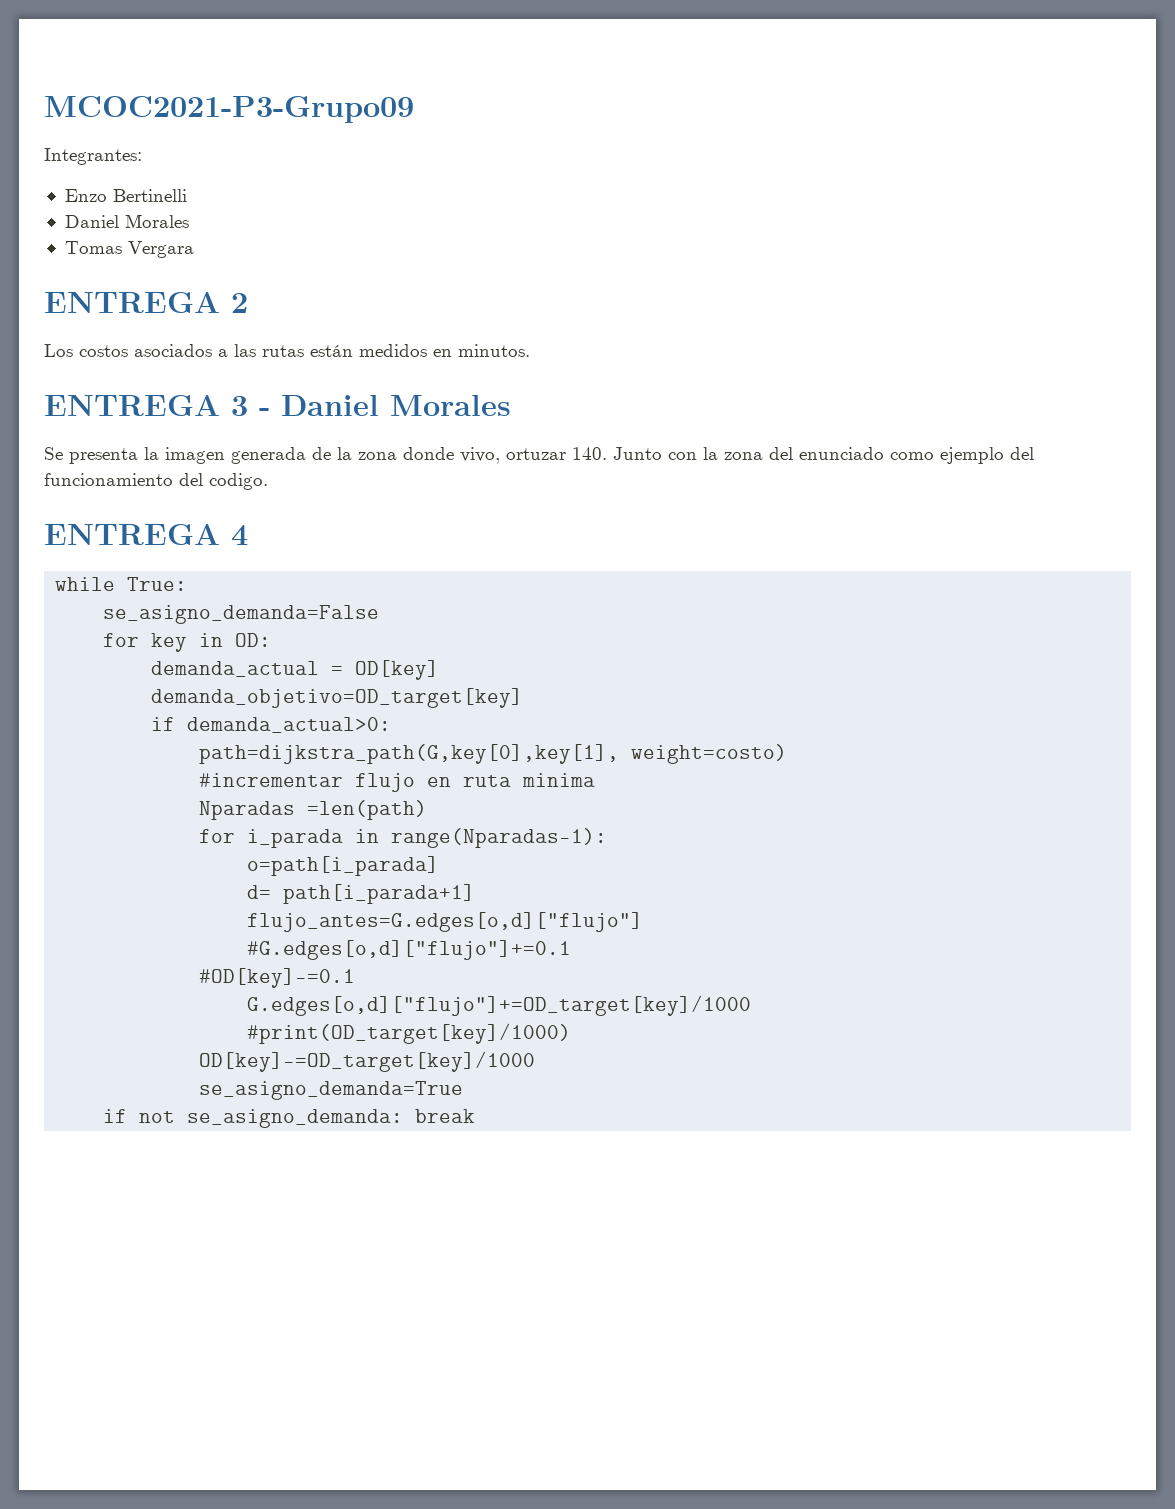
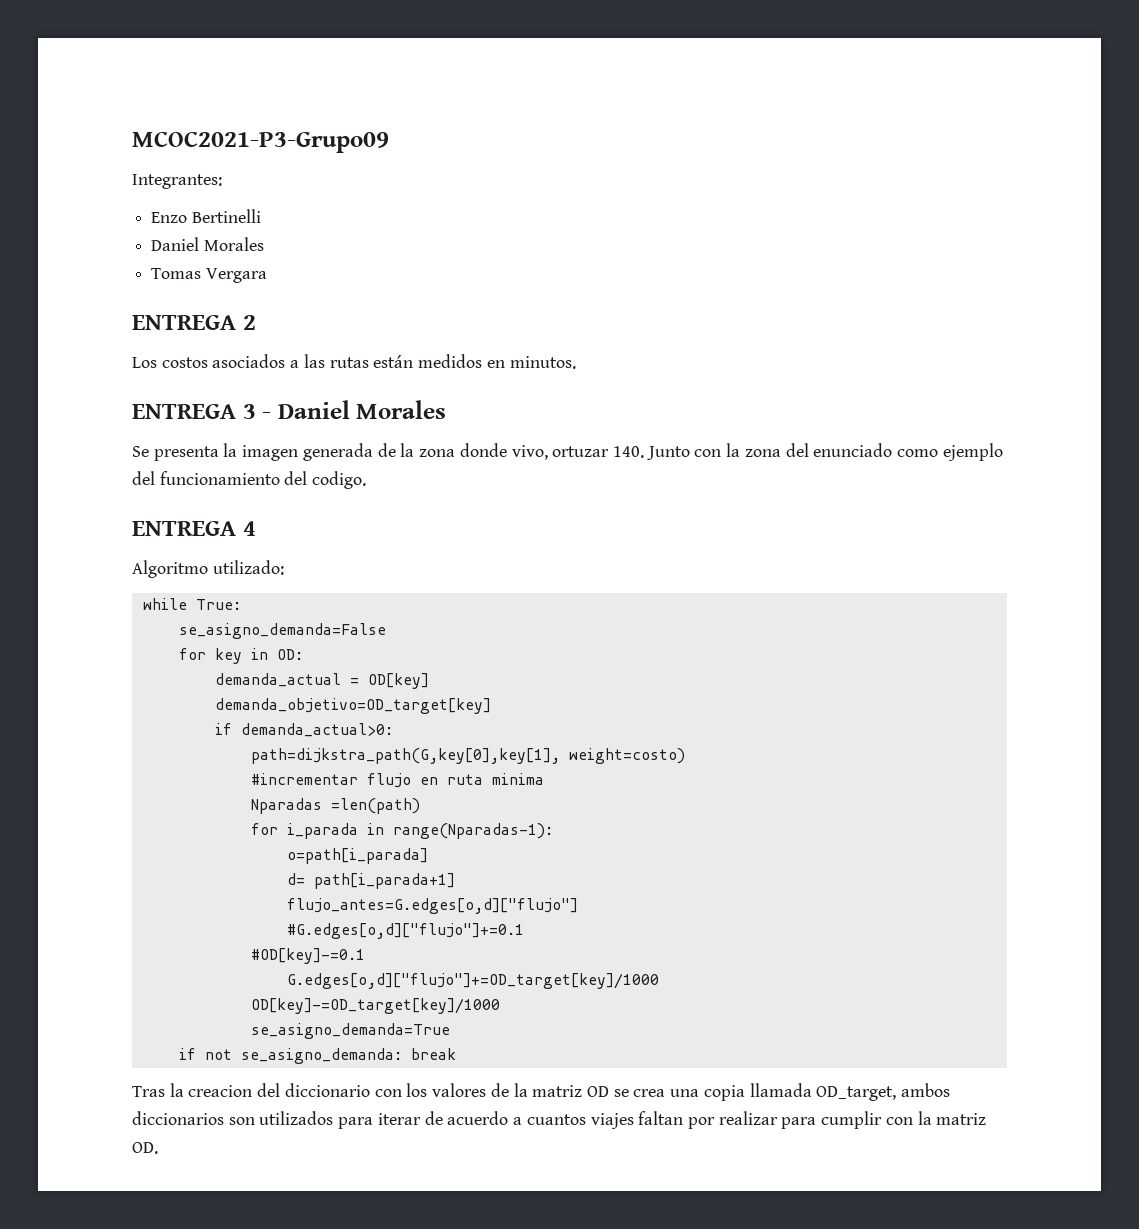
(248, 535) none -> [132,560,284,578] // Algoritmo utilizado:
[247,1023,572,1044] // #print(OD_target[key]/1000) -> (659, 981) none
(476, 1116) none -> [132,1083,951,1101] [132,1111,987,1129] [132,1142,158,1154] // Tras la creacion del diccionario con los valores de la matriz OD se crea una copia llamada OD_target, ambos diccionarios son utilizados para iterar de acuerdo a cuantos viajes faltan por realizar para cumplir con la matriz OD.

